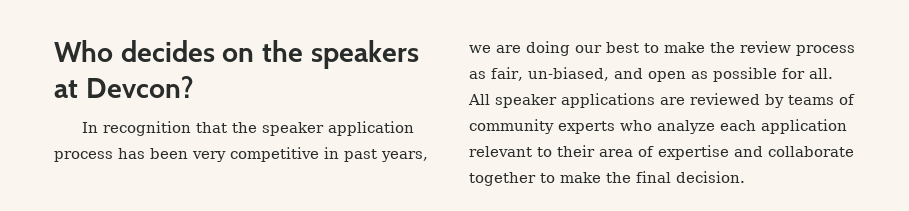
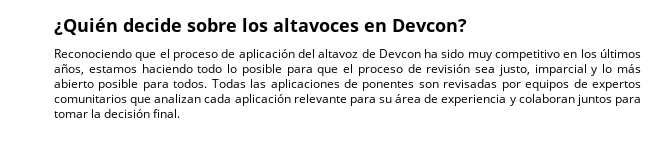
[54,40,419,69] [54,76,194,98] [82,121,415,136] [54,147,428,162] [469,41,855,56] [469,67,833,82] [468,93,855,108] [469,119,847,134] [469,145,854,160] [469,171,745,186] Who decides on the speakers at Devcon? // In recognition that the speaker application process has been very competitive in past years, we are doing our best to make the review process as fair, un-biased, and open as possible for all. All speaker applications are reviewed by teams of community experts who analyze each application relevant to their area of expertise and collaborate together to make the final decision. -> [54,18,467,35] [54,49,641,61] [54,64,641,76] [54,79,642,91] [54,94,641,106] [54,109,181,118] ¿Quién decide sobre los altavoces en Devcon? // Reconociendo que el proceso de aplicación del altavoz de Devcon ha sido muy competitivo en los últimos años, estamos haciendo todo lo posible para que el proceso de revisión sea justo, imparcial y lo más abierto posible para todos. Todas las aplicaciones de ponentes son revisadas por equipos de expertos comunitarios que analizan cada aplicación relevante para su área de experiencia y colaboran juntos para tomar la decisión final.

